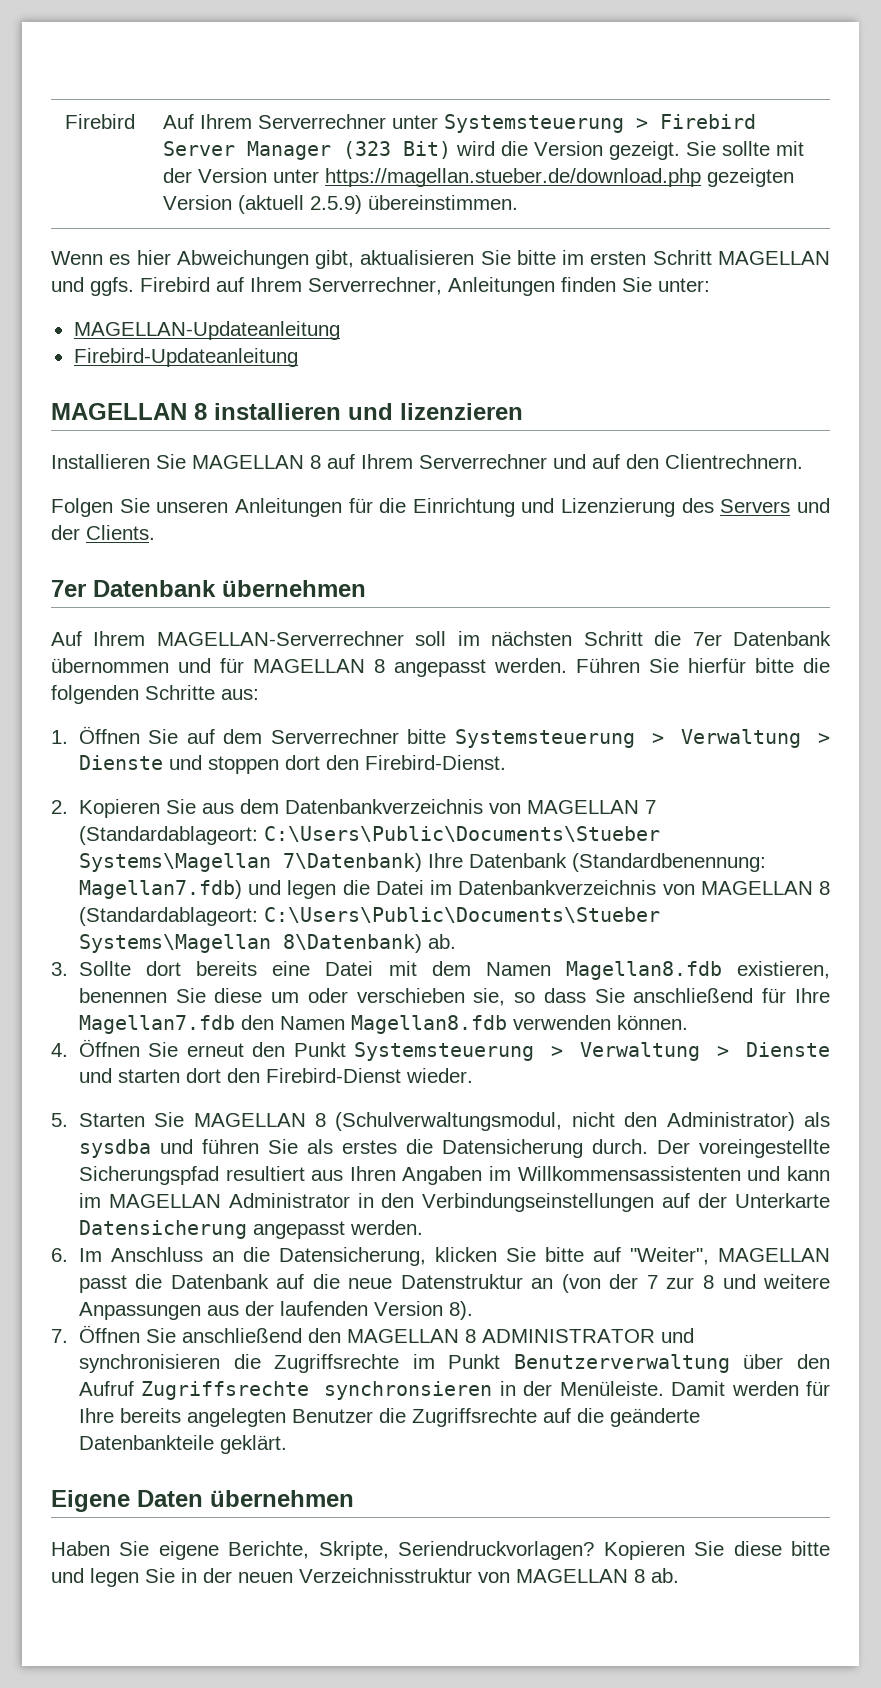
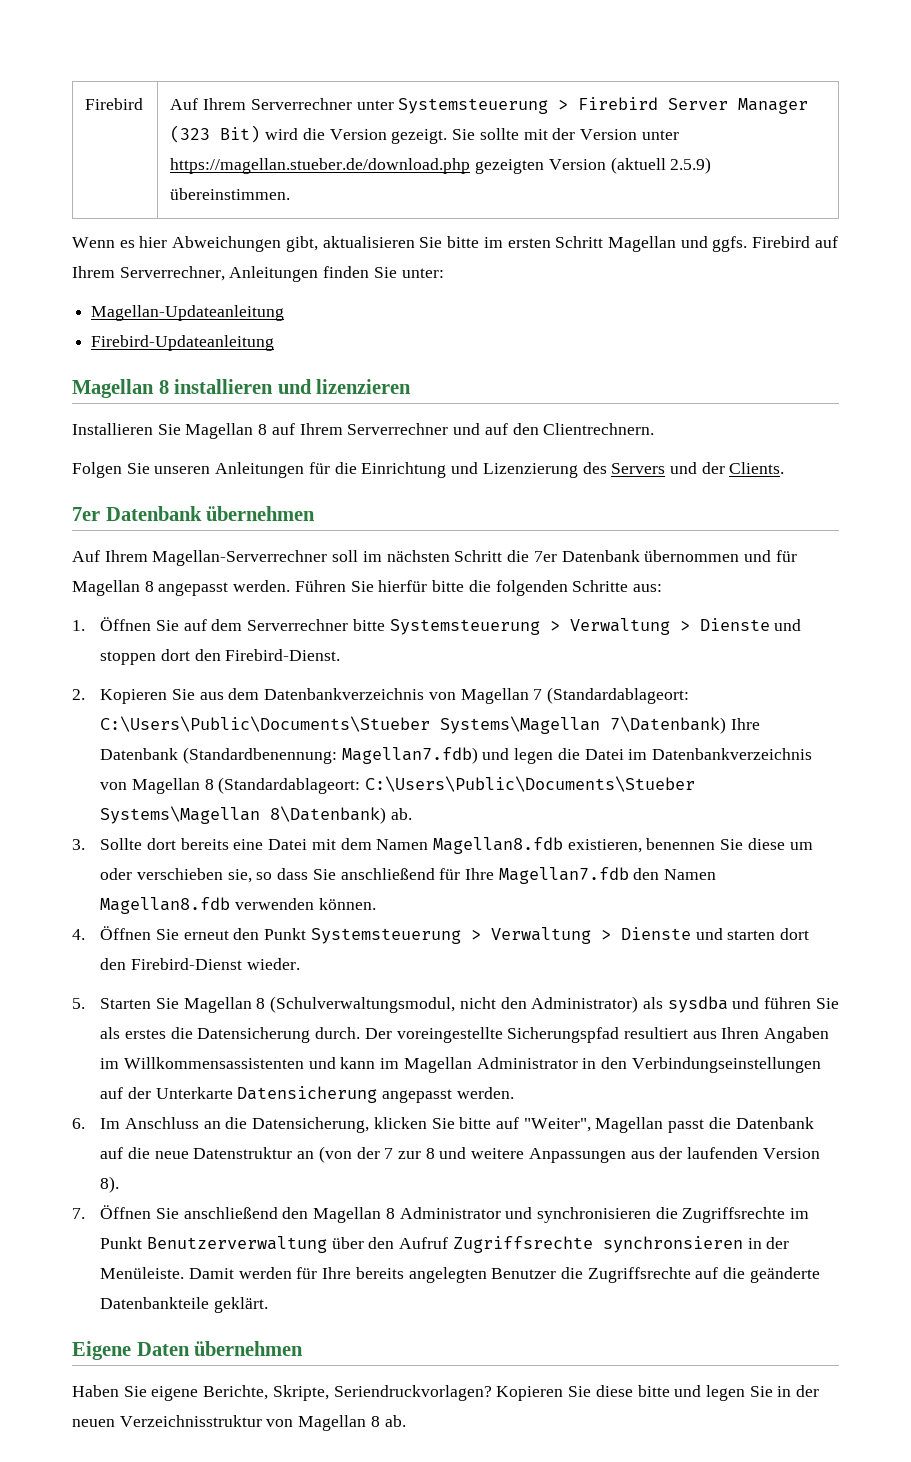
[717,251,830,265] MAGELLAN -> [607,236,676,252] Magellan
[73,321,340,340] MAGELLAN-Updateanleitung -> [91,305,285,321] Magellan-Updateanleitung
[51,403,187,420] MAGELLAN -> [72,379,154,398] Magellan
[192,455,304,469] MAGELLAN -> [185,423,254,439] Magellan
[156,631,404,646] MAGELLAN-Serverrechner -> [152,550,328,566] Magellan-Serverrechner
[253,659,365,673] MAGELLAN -> [72,580,140,596] Magellan
[526,800,639,814] MAGELLAN -> [460,688,529,704] Magellan
[700,881,813,895] MAGELLAN -> [131,778,200,794] Magellan
[193,1113,306,1127] MAGELLAN -> [183,997,252,1013] Magellan
[108,1194,221,1208] MAGELLAN -> [403,1057,472,1073] Magellan
[717,1248,830,1262] MAGELLAN -> [595,1117,664,1133] Magellan
[346,1329,655,1343] MAGELLAN 8 ADMINISTRATOR -> [313,1207,501,1223] Magellan 8 Administrator
[516,1569,628,1583] MAGELLAN -> [298,1415,367,1431] Magellan

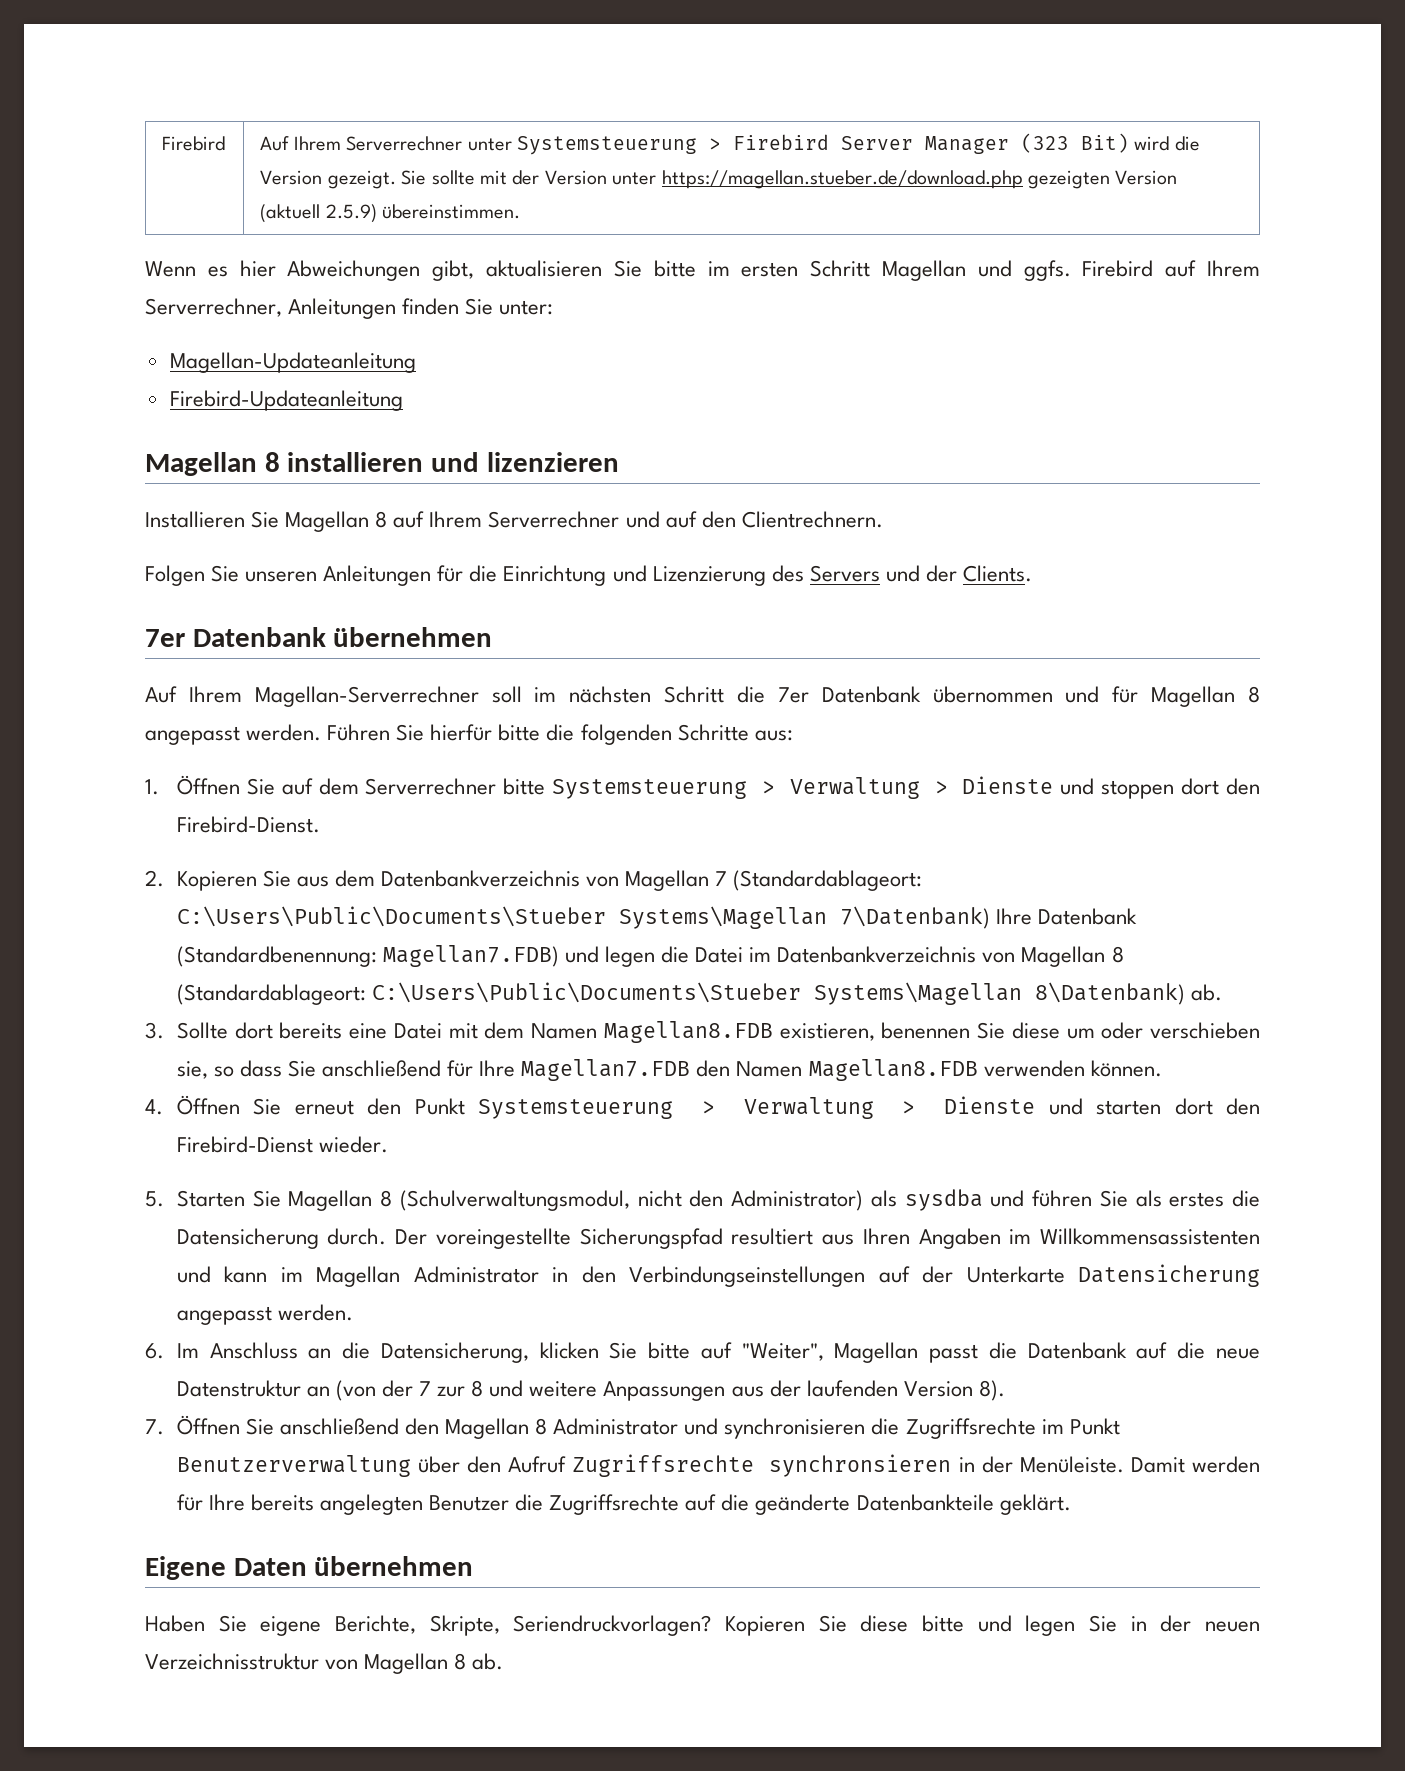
[341,747,478,764] Magellan7.fdb) -> [382,945,559,967] Magellan7.FDB)
[433,837,564,854] Magellan8.fdb -> [603,1021,773,1043] Magellan8.FDB
[498,867,629,884] Magellan7.fdb -> [521,1059,691,1081] Magellan7.FDB
[100,897,231,914] Magellan8.fdb -> [808,1059,978,1081] Magellan8.FDB

